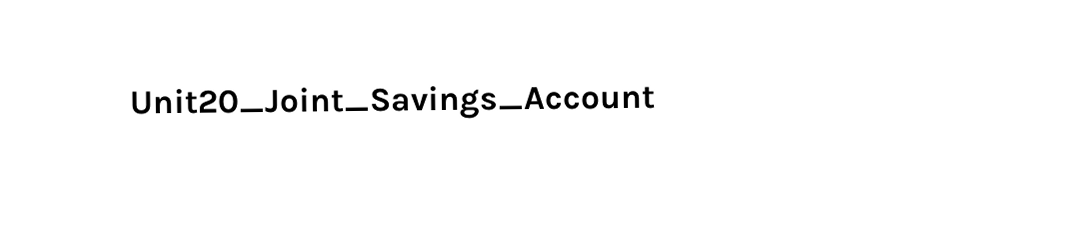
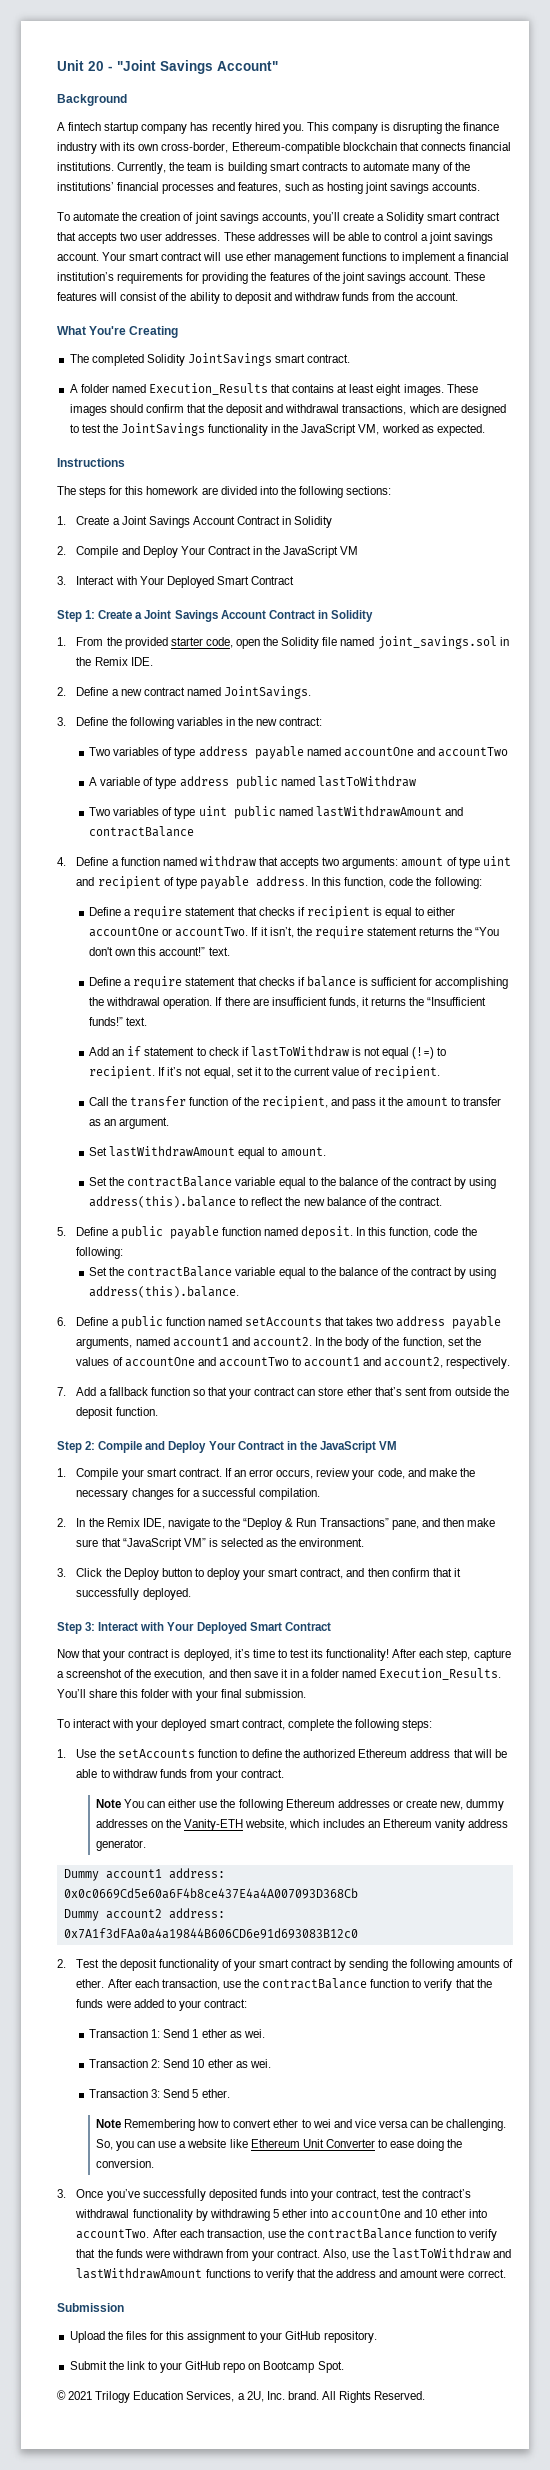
[129,83,655,123] Unit20_Joint_Savings_Account -> [57,60,278,74] [57,94,127,106] [57,122,500,134] [57,142,511,154] [57,162,471,174] [57,182,481,194] [57,212,501,224] [57,232,494,244] [57,252,510,264] [57,272,486,284] [57,292,459,304] [57,326,179,338] [69,353,351,366] [69,383,478,396] [69,404,506,416] [69,423,485,436] [57,458,125,467] [57,486,392,498] [57,516,333,528] [57,546,359,558] [57,576,294,588] [57,610,373,622] [57,636,509,649] [76,657,153,666] [57,686,311,699] [57,717,323,729] [89,746,508,759] [89,776,416,789] [89,806,463,819] [89,826,195,837] [57,856,511,869] [76,876,482,889] [89,906,456,919] [89,926,500,939] [89,947,230,956] [89,976,509,989] [89,997,487,1009] [89,1017,148,1026] [89,1046,447,1059] [89,1066,441,1079] [89,1096,502,1109] [89,1117,170,1129] [89,1146,326,1159] [89,1176,497,1189] [89,1196,442,1208] [57,1226,477,1239] [76,1247,124,1259] [89,1266,497,1279] [89,1286,240,1298] [57,1316,502,1329] [76,1337,481,1349] [76,1357,511,1369] [57,1387,510,1399] [76,1407,158,1419] [57,1441,398,1453] [57,1468,475,1480] [76,1488,320,1500] [57,1518,495,1530] [76,1538,365,1550] [57,1568,461,1580] [76,1588,191,1600] [57,1622,331,1634] [57,1649,511,1661] [57,1668,502,1680] [57,1689,306,1701] [57,1719,433,1731] [57,1749,507,1758] [76,1769,285,1781] [95,1799,505,1811] [95,1819,508,1831] [95,1839,146,1851] [63,1868,225,1881] [63,1888,358,1899] [63,1908,225,1921] [63,1928,358,1939] [57,1959,513,1971] [76,1978,492,1991] [76,1999,247,2011] [89,2029,265,2038] [89,2059,271,2068] [89,2089,230,2098] [95,2119,507,2131] [95,2139,463,2151] [95,2159,154,2168] [57,2189,471,2201] [75,2209,487,2221] [76,2228,498,2241] [76,2248,511,2261] [76,2268,506,2281] [57,2303,124,2312] [69,2331,377,2343] [69,2361,344,2373] [57,2390,426,2403] Unit 20 - "Joint Savings Account" // Background // A fintech startup company has recently hired you. This company is disrupting the finance industry with its own cross-border, Ethereum-compatible blockchain that connects financial institutions. Currently, the team is building smart contracts to automate many of the institutions’ financial processes and features, such as hosting joint savings accounts. // To automate the creation of joint savings accounts, you’ll create a Solidity smart contract that accepts two user addresses. These addresses will be able to control a joint savings account. Your smart contract will use ether management functions to implement a financial institution’s requirements for providing the features of the joint savings account. These features will consist of the ability to deposit and withdraw funds from the account. // What You're Creating // The completed Solidity JointSavings smart contract. // A folder named Execution_Results that contains at least eight images. These images should confirm that the deposit and withdrawal transactions, which are designed to test the JointSavings functionality in the JavaScript VM, worked as expected. // Instructions // The steps for this homework are divided into the following sections: // 1. Create a Joint Savings Account Contract in Solidity // 2. Compile and Deploy Your Contract in the JavaScript VM // 3. Interact with Your Deployed Smart Contract // Step 1: Create a Joint Savings Account Contract in Solidity // 1. From the provided starter code, open the Solidity file named joint_savings.sol in the Remix IDE. // 2. Define a new contract named JointSavings. // 3. Define the following variables in the new contract: // Two variables of type address payable named accountOne and accountTwo // A variable of type address public named lastToWithdraw // Two variables of type uint public named lastWithdrawAmount and contractBalance // 4. Define a function named withdraw that accepts two arguments: amount of type uint and recipient of type payable address. In this function, code the following: // Define a require statement that checks if recipient is equal to either accountOne or accountTwo. If it isn’t, the require statement returns the “You don't own this account!” text. // Define a require statement that checks if balance is sufficient for accomplishing the withdrawal operation. If there are insufficient funds, it returns the “Insufficient funds!” text. // Add an if statement to check if lastToWithdraw is not equal (!=) to recipient. If it’s not equal, set it to the current value of recipient. // Call the transfer function of the recipient, and pass it the amount to transfer as an argument. // Set lastWithdrawAmount equal to amount. // Set the contractBalance variable equal to the balance of the contract by using address(this).balance to reflect the new balance of the contract. // 5. Define a public payable function named deposit. In this function, code the following: // Set the contractBalance variable equal to the balance of the contract by using address(this).balance. // 6. Define a public function named setAccounts that takes two address payable arguments, named account1 and account2. In the body of the function, set the values of accountOne and accountTwo to account1 and account2, respectively. // 7. Add a fallback function so that your contract can store ether that’s sent from outside the deposit function. // Step 2: Compile and Deploy Your Contract in the JavaScript VM // 1. Compile your smart contract. If an error occurs, review your code, and make the necessary changes for a successful compilation. // 2. In the Remix IDE, navigate to the “Deploy & Run Transactions” pane, and then make sure that “JavaScript VM” is selected as the environment. // 3. Click the Deploy button to deploy your smart contract, and then confirm that it successfully deployed. // Step 3: Interact with Your Deployed Smart Contract // Now that your contract is deployed, it’s time to test its functionality! After each step, capture a screenshot of the execution, and then save it in a folder named Execution_Results. You’ll share this folder with your final submission. // To interact with your deployed smart contract, complete the following steps: // 1. Use the setAccounts function to define the authorized Ethereum address that will be able to withdraw funds from your contract. // Note You can either use the following Ethereum addresses or create new, dummy addresses on the Vanity-ETH website, which includes an Ethereum vanity address generator. // Dummy account1 address: 0x0c0669Cd5e60a6F4b8ce437E4a4A007093D368Cb // Dummy account2 address: 0x7A1f3dFAa0a4a19844B606CD6e91d693083B12c0 // 2. Test the deposit functionality of your smart contract by sending the following amounts of ether. After each transaction, use the contractBalance function to verify that the funds were added to your contract: // Transaction 1: Send 1 ether as wei. // Transaction 2: Send 10 ether as wei. // Transaction 3: Send 5 ether. // Note Remembering how to convert ether to wei and vice versa can be challenging. So, you can use a website like Ethereum Unit Converter to ease doing the conversion. // 3. Once you’ve successfully deposited funds into your contract, test the contract’s withdrawal functionality by withdrawing 5 ether into accountOne and 10 ether into accountTwo. After each transaction, use the contractBalance function to verify that the funds were withdrawn from your contract. Also, use the lastToWithdraw and lastWithdrawAmount functions to verify that the address and amount were correct. // Submission // Upload the files for this assignment to your GitHub repository. // Submit the link to your GitHub repo on Bootcamp Spot. // © 2021 Trilogy Education Services, a 2U, Inc. brand. All Rights Reserved.

